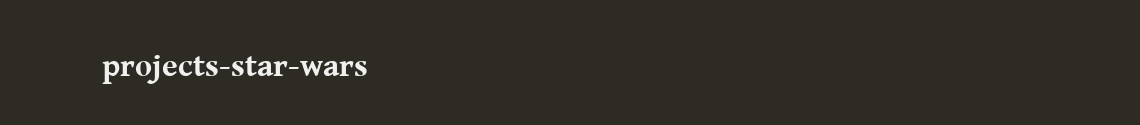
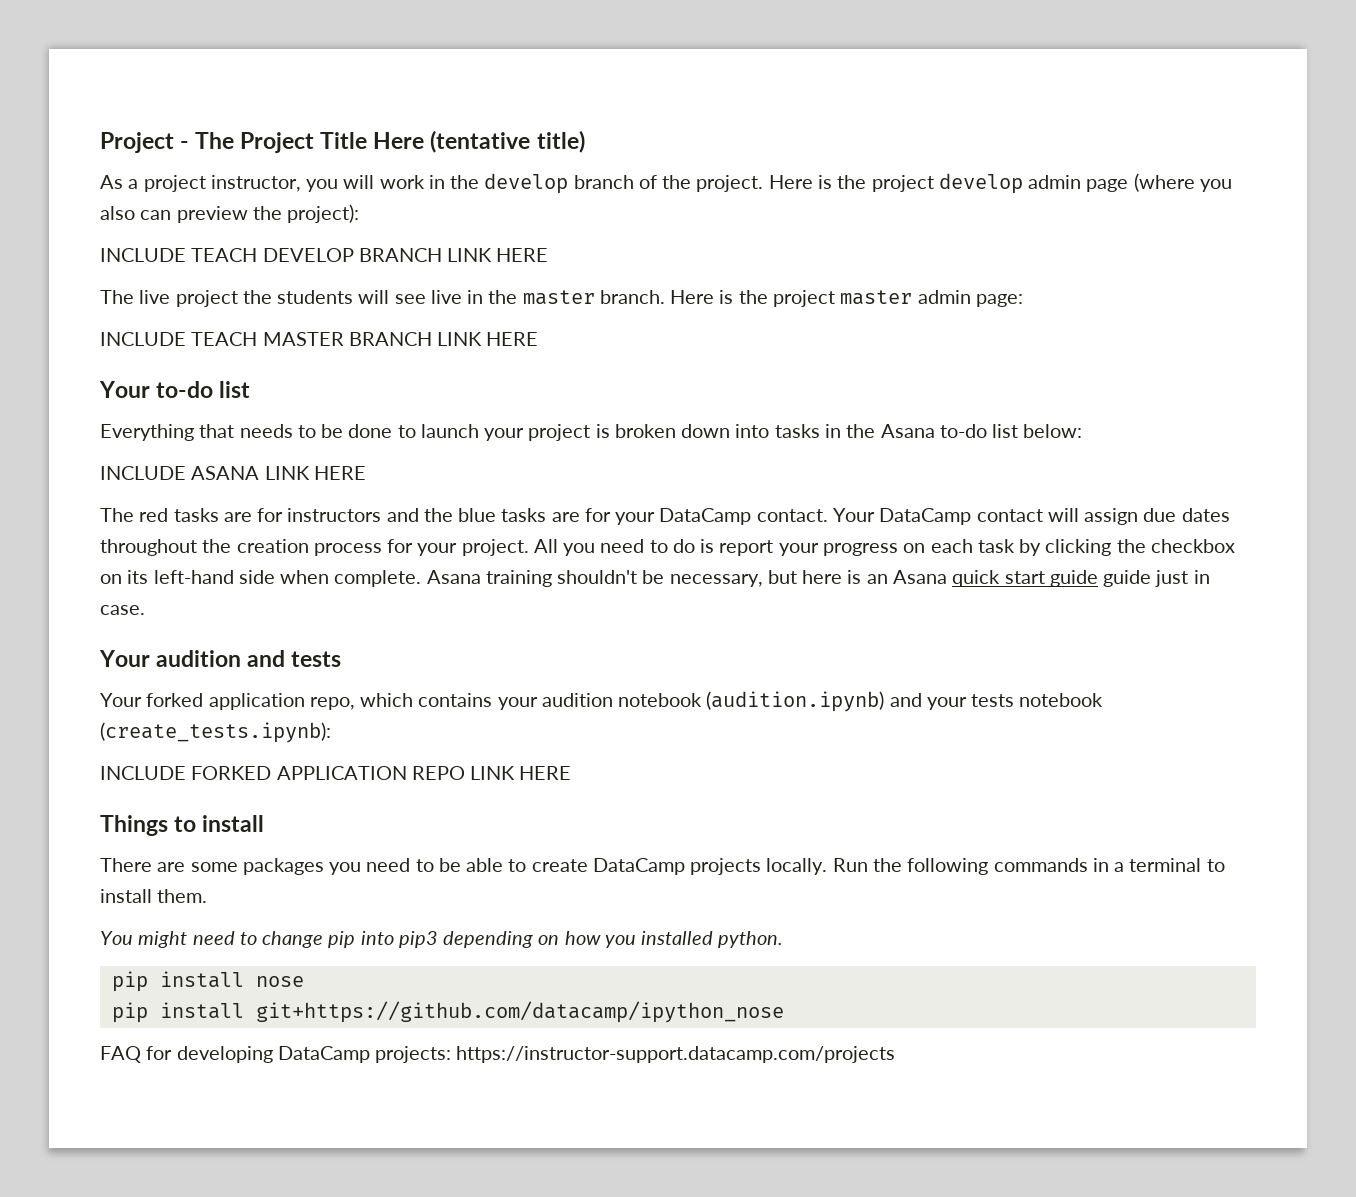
[102,55,368,84] projects-star-wars -> [100,130,585,153] [100,173,1232,194] [100,204,360,223] [100,248,549,262] [100,290,1023,307] [100,332,539,346] [99,381,251,398] [100,424,1083,441] [100,466,366,480] [100,508,1230,525] [100,539,1235,556] [100,570,1210,587] [100,605,145,615] [99,650,342,667] [100,691,1104,712] [100,722,331,743] [100,766,572,780] [100,815,265,836] [100,858,1225,875] [100,889,208,903] [100,931,784,948] [111,971,304,992] [111,1001,784,1023] [100,1046,896,1063] Project - The Project Title Here (tentative title) // As a project instructor, you will work in the develop branch of the project. Here is the project develop admin page (where you also can preview the project): // INCLUDE TEACH DEVELOP BRANCH LINK HERE // The live project the students will see live in the master branch. Here is the project master admin page: // INCLUDE TEACH MASTER BRANCH LINK HERE // Your to-do list // Everything that needs to be done to launch your project is broken down into tasks in the Asana to-do list below: // INCLUDE ASANA LINK HERE // The red tasks are for instructors and the blue tasks are for your DataCamp contact. Your DataCamp contact will assign due dates throughout the creation process for your project. All you need to do is report your progress on each task by clicking the checkbox on its left-hand side when complete. Asana training shouldn't be necessary, but here is an Asana quick start guide guide just in case. // Your audition and tests // Your forked application repo, which contains your audition notebook (audition.ipynb) and your tests notebook (create_tests.ipynb): // INCLUDE FORKED APPLICATION REPO LINK HERE // Things to install // There are some packages you need to be able to create DataCamp projects locally. Run the following commands in a terminal to install them. // You might need to change pip into pip3 depending on how you installed python. // pip install nose // pip install git+https://github.com/datacamp/ipython_nose // FAQ for developing DataCamp projects: https://instructor-support.datacamp.com/projects

